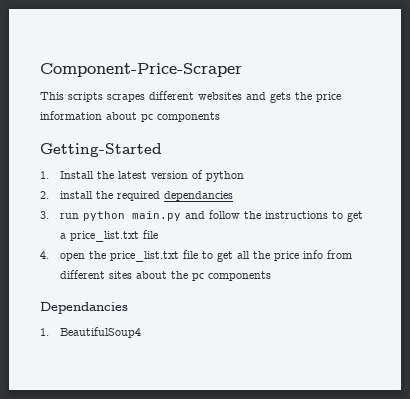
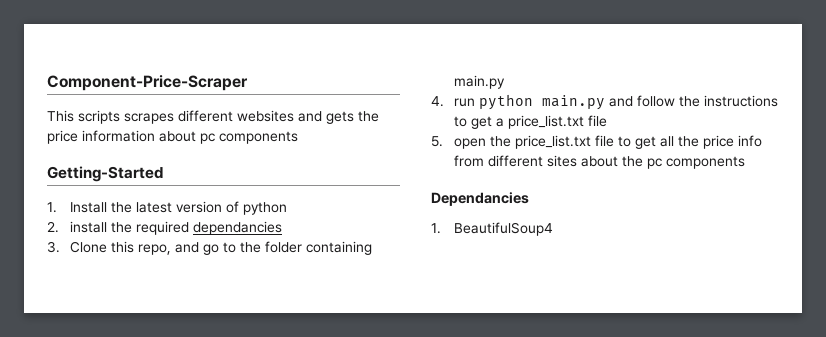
(49, 215) none -> [70,241,373,255] [454,75,506,89] [431,96,444,107] Clone this repo, and go to the folder containing main.py // 4.
[40,251,49,259] 4. -> [431,136,443,147] 5.

